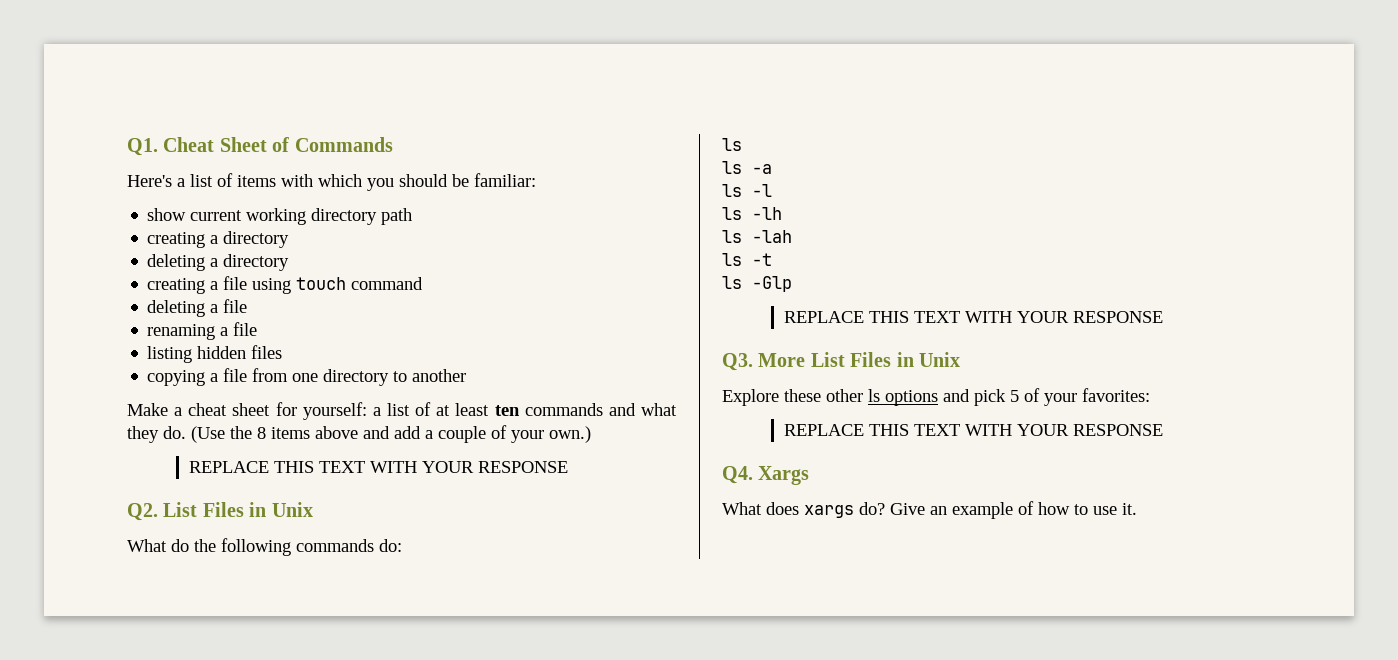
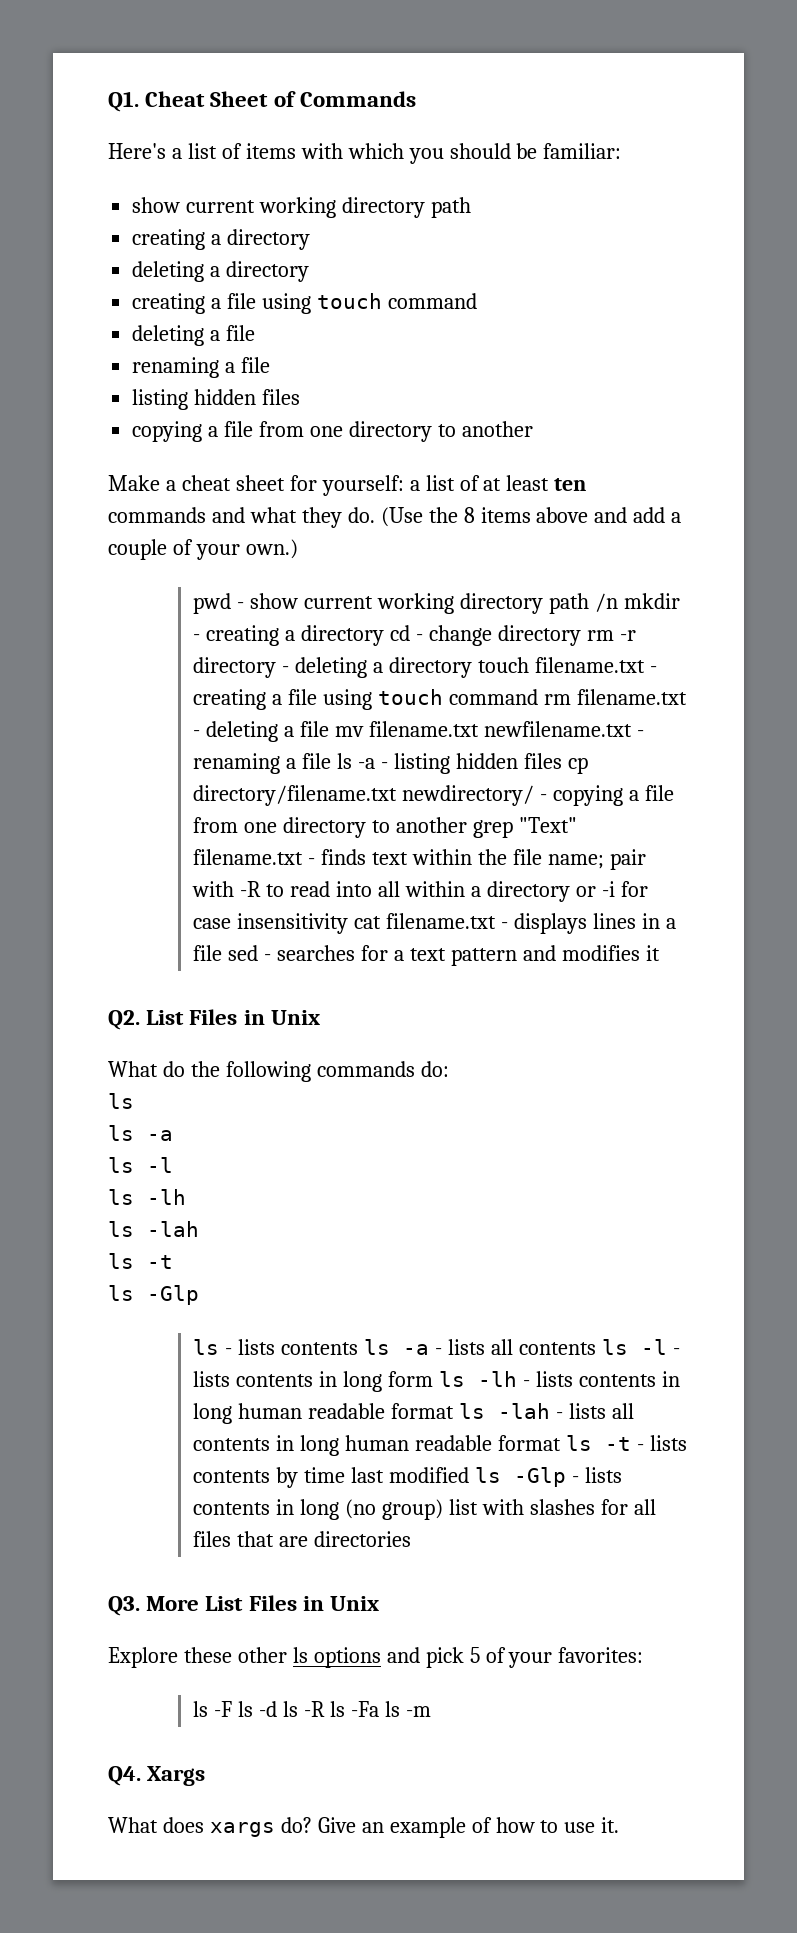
[188,461,568,473] REPLACE THIS TEXT WITH YOUR RESPONSE -> [193,593,680,614] [193,625,636,646] [193,657,657,678] [193,689,687,710] [193,721,644,742] [193,753,588,774] [193,785,674,806] [193,817,577,838] [193,849,646,870] [192,881,648,902] [193,913,676,934] [193,945,660,966] pwd - show current working directory path /n mkdir - creating a directory cd - change directory rm -r directory - deleting a directory touch filename.txt - creating a file using touch command rm filename.txt - deleting a file mv filename.txt newfilename.txt - renaming a file ls -a - listing hidden files cp directory/filename.txt newdirectory/ - copying a file from one directory to another grep "Text" filename.txt - finds text within the file name; pair with -R to read into all within a directory or -i for case insensitivity cat filename.txt - displays lines in a file sed - searches for a text pattern and modifies it
[783,311,1163,323] REPLACE THIS TEXT WITH YOUR RESPONSE -> [193,1339,680,1355] [193,1371,680,1392] [193,1403,634,1424] [193,1435,687,1456] [193,1467,622,1488] [193,1499,656,1520] [193,1531,412,1547] ls - lists contents ls -a - lists all contents ls -l - lists contents in long form ls -lh - lists contents in long human readable format ls -lah - lists all contents in long human readable format ls -t - lists contents by time last modified ls -Glp - lists contents in long (no group) list with slashes for all files that are directories
[783,424,1163,436] REPLACE THIS TEXT WITH YOUR RESPONSE -> [193,1701,431,1717] ls -F ls -d ls -R ls -Fa ls -m

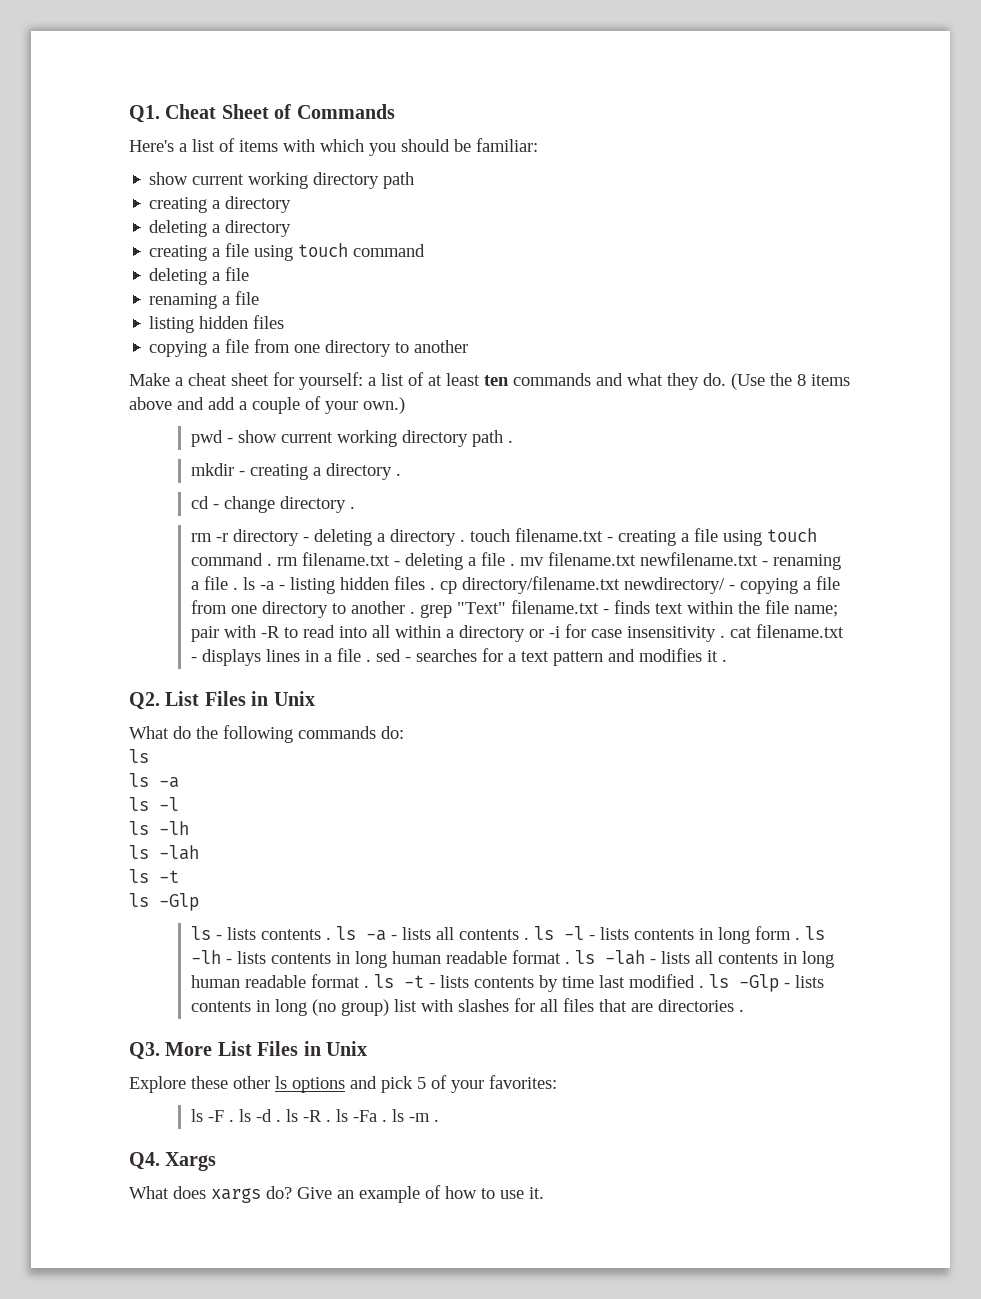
[594,593,618,612] /n -> [508,440,514,443] . //
(385, 635) none -> [396,473,402,476] . //
(581, 635) none -> [350,506,356,509] . //
(472, 667) none -> [460,539,466,542] .
(538, 697) none -> [267,563,273,566] .
(330, 729) none -> [510,563,516,566] .
(332, 761) none -> [233,587,239,590] .
(562, 761) none -> [430,587,436,590] .
(467, 825) none -> [410,611,416,614] .
(349, 923) none -> [720,635,726,638] .
(223, 953) none -> [366,659,372,662] .
(660, 953) none -> [722,659,728,662] .
(359, 1348) none -> [326,937,332,940] .
(596, 1348) none -> [524,937,530,940] .
(433, 1379) none -> [795,937,801,940] .
(455, 1411) none -> [565,961,571,964] .
(561, 1443) none -> [364,985,370,988] .
(469, 1475) none -> [699,985,705,988] .
(412, 1539) none -> [739,1009,745,1012] .
(233, 1709) none -> [229,1119,235,1122] .
(278, 1709) none -> [276,1119,282,1122] .
(325, 1709) none -> [326,1119,332,1122] .
(379, 1709) none -> [382,1119,388,1122] .
(431, 1711) none -> [434,1119,440,1122] .

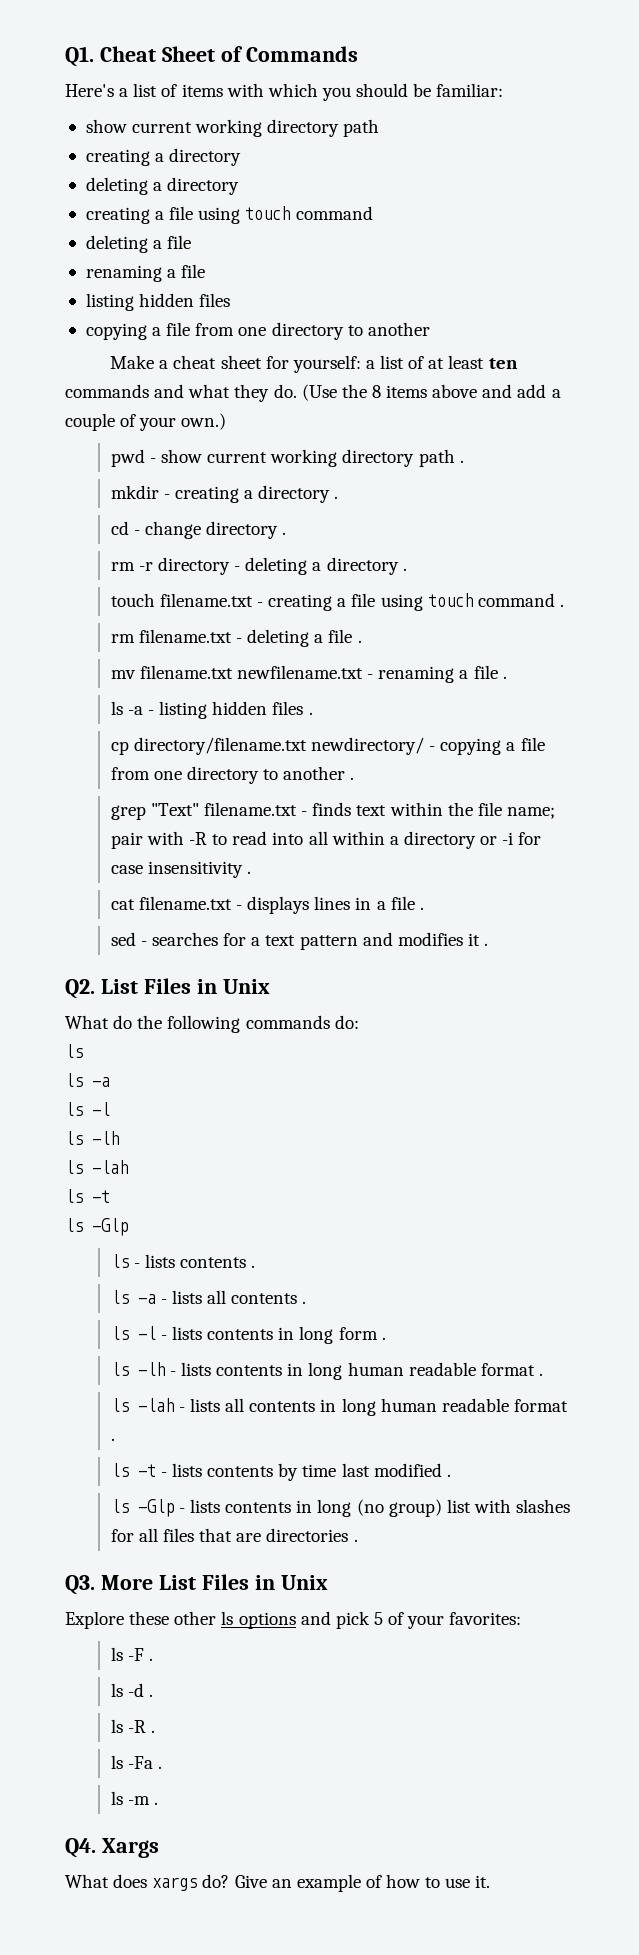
(466, 540) none -> (407, 569) //
(273, 564) none -> (564, 605) //
(516, 564) none -> (362, 641) //
(239, 588) none -> (507, 677) //
(436, 588) none -> (313, 713) //
(416, 612) none -> (355, 778) //
(726, 636) none -> (252, 872) //
(372, 660) none -> (424, 908) //
(332, 938) none -> (256, 1266) //
(530, 938) none -> (307, 1302) //
(801, 938) none -> (386, 1338) //
(571, 962) none -> (543, 1374) //
(370, 986) none -> (115, 1439) //
(705, 986) none -> (451, 1475) //
(235, 1120) none -> (154, 1659) //
(282, 1120) none -> (154, 1695) //
(332, 1120) none -> (156, 1731) //
(388, 1120) none -> (163, 1767) //

